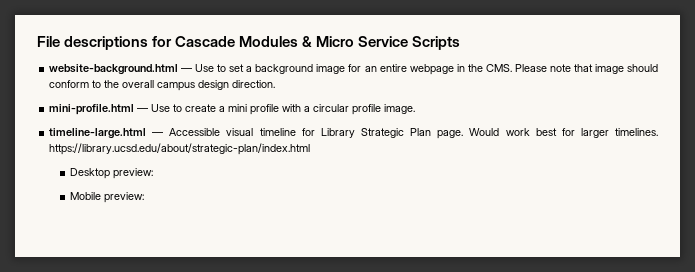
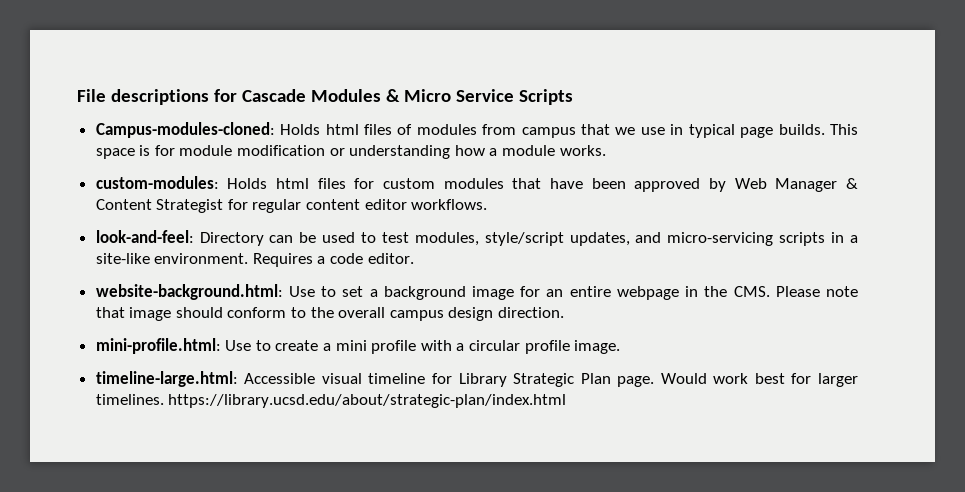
[49,64,193,75] website-background.html — -> [95,122,858,138] [95,145,606,159] [95,176,858,192] [95,199,488,213] [95,230,858,246] [95,253,414,267] [95,284,283,300] Campus-modules-cloned: Holds html files of modules from campus that we use in typical page builds. This space is for module modification or understanding how a module works. // custom-modules: Holds html files for custom modules that have been approved by Web Manager & Content Strategist for regular content editor workflows. // look-and-feel: Directory can be used to test modules, style/script updates, and micro-servicing scripts in a site-like environment. Requires a code editor. // website-background.html:
[49,104,149,115] mini-profile.html — -> [95,338,221,354] mini-profile.html:
[49,128,164,139] timeline-large.html — -> [95,371,238,387] timeline-large.html:
[70,168,154,179] [70,192,145,203] // Desktop preview: // Mobile preview: -> (567, 401) none

